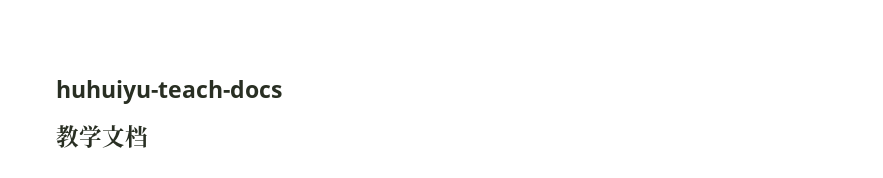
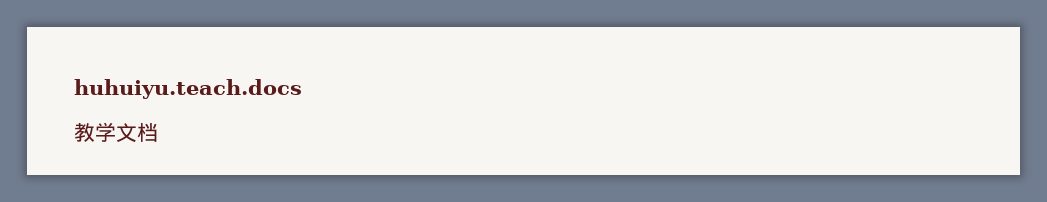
[56,80,282,104] huhuiyu-teach-docs -> [74,79,302,99] huhuiyu.teach.docs

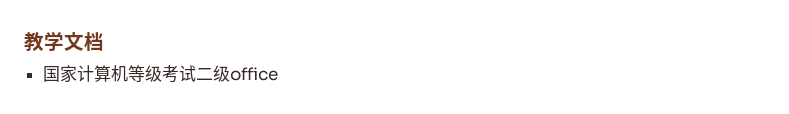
[74,79,302,99] huhuiyu.teach.docs // -> (24, 42) none
(158, 132) none -> [42,65,278,83] // 国家计算机等级考试二级office

